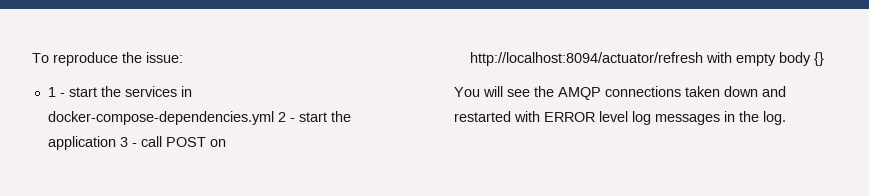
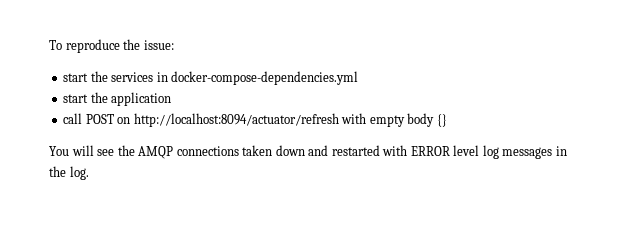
[47,87,65,97] 1 - -> (174, 45) none
[277,112,295,122] 2 - -> (359, 78) //
[119,137,137,147] 3 - -> (172, 99) //

